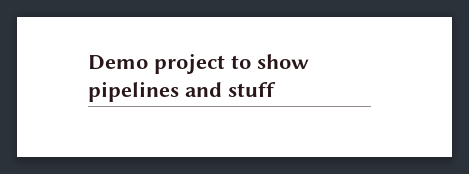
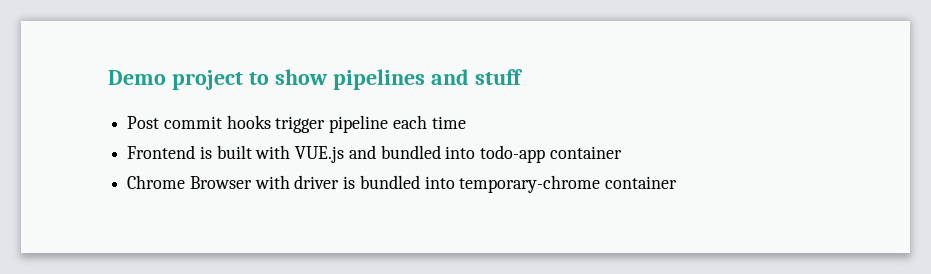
(276, 89) none -> [127,115,466,133] [127,145,622,163] [127,175,678,193] // Post commit hooks trigger pipeline each time // Frontend is built with VUE.js and bundled into todo-app container // Chrome Browser with driver is bundled into temporary-chrome container

